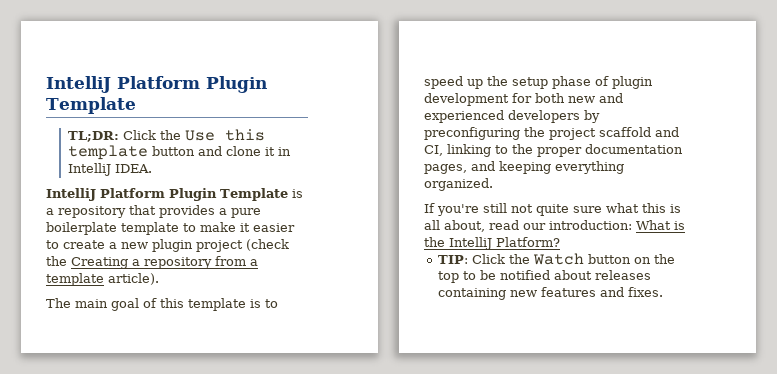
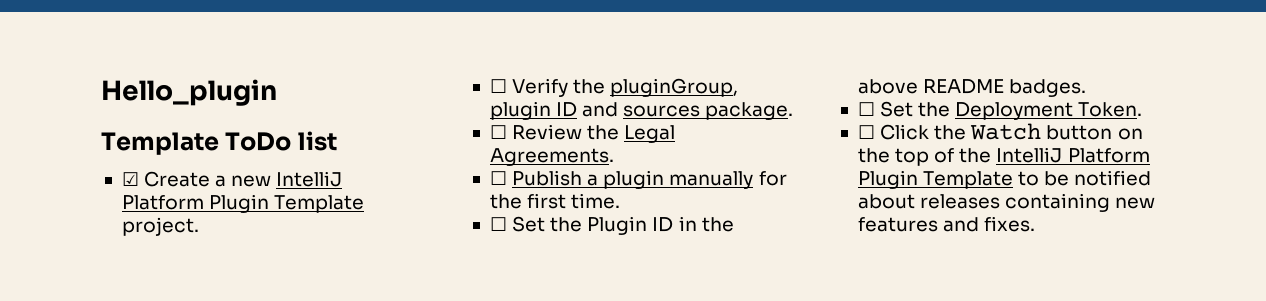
[46,76,267,93] [46,97,136,114] [67,129,265,142] [67,145,291,160] [67,163,152,176] [46,188,303,201] [46,205,261,218] [46,222,295,235] [46,239,289,252] [46,256,258,269] [46,273,159,286] [46,298,278,311] [424,76,653,89] [424,93,623,106] [424,110,600,123] [424,127,679,140] [424,144,683,157] [424,161,624,174] [424,178,493,191] [424,203,681,216] [424,220,685,232] [424,237,560,250] [438,255,469,264] IntelliJ Platform Plugin Template // TL;DR: Click the Use this template button and clone it in IntelliJ IDEA. // IntelliJ Platform Plugin Template is a repository that provides a pure boilerplate template to make it easier to create a new plugin project (check the Creating a repository from a template article). // The main goal of this template is to speed up the setup phase of plugin development for both new and experienced developers by preconfiguring the project scaffold and CI, linking to the proper documentation pages, and keeping everything organized. // If you're still not quite sure what this is all about, read our introduction: What is the IntelliJ Platform? // TIP: -> [101,79,277,106] [101,131,337,155] [121,171,343,187] [121,194,365,213] [121,217,199,236] [489,78,739,97] [489,101,794,120] [489,124,676,143] [489,148,614,166] [489,170,787,189] [489,193,621,209] [489,216,734,235] [857,79,1087,97] [857,101,1143,120] [857,125,875,139] Hello_plugin // Template ToDo list // ☑ Create a new IntelliJ Platform Plugin Template project. // ☐ Verify the pluginGroup, plugin ID and sources package. // ☐ Review the Legal Agreements. // ☐ Publish a plugin manually for the first time. // ☐ Set the Plugin ID in the above README badges. // ☐ Set the Deployment Token. // ☐
(460, 277) none -> [934,147,1150,163] [857,170,1014,189] of the IntelliJ Platform Plugin Template

